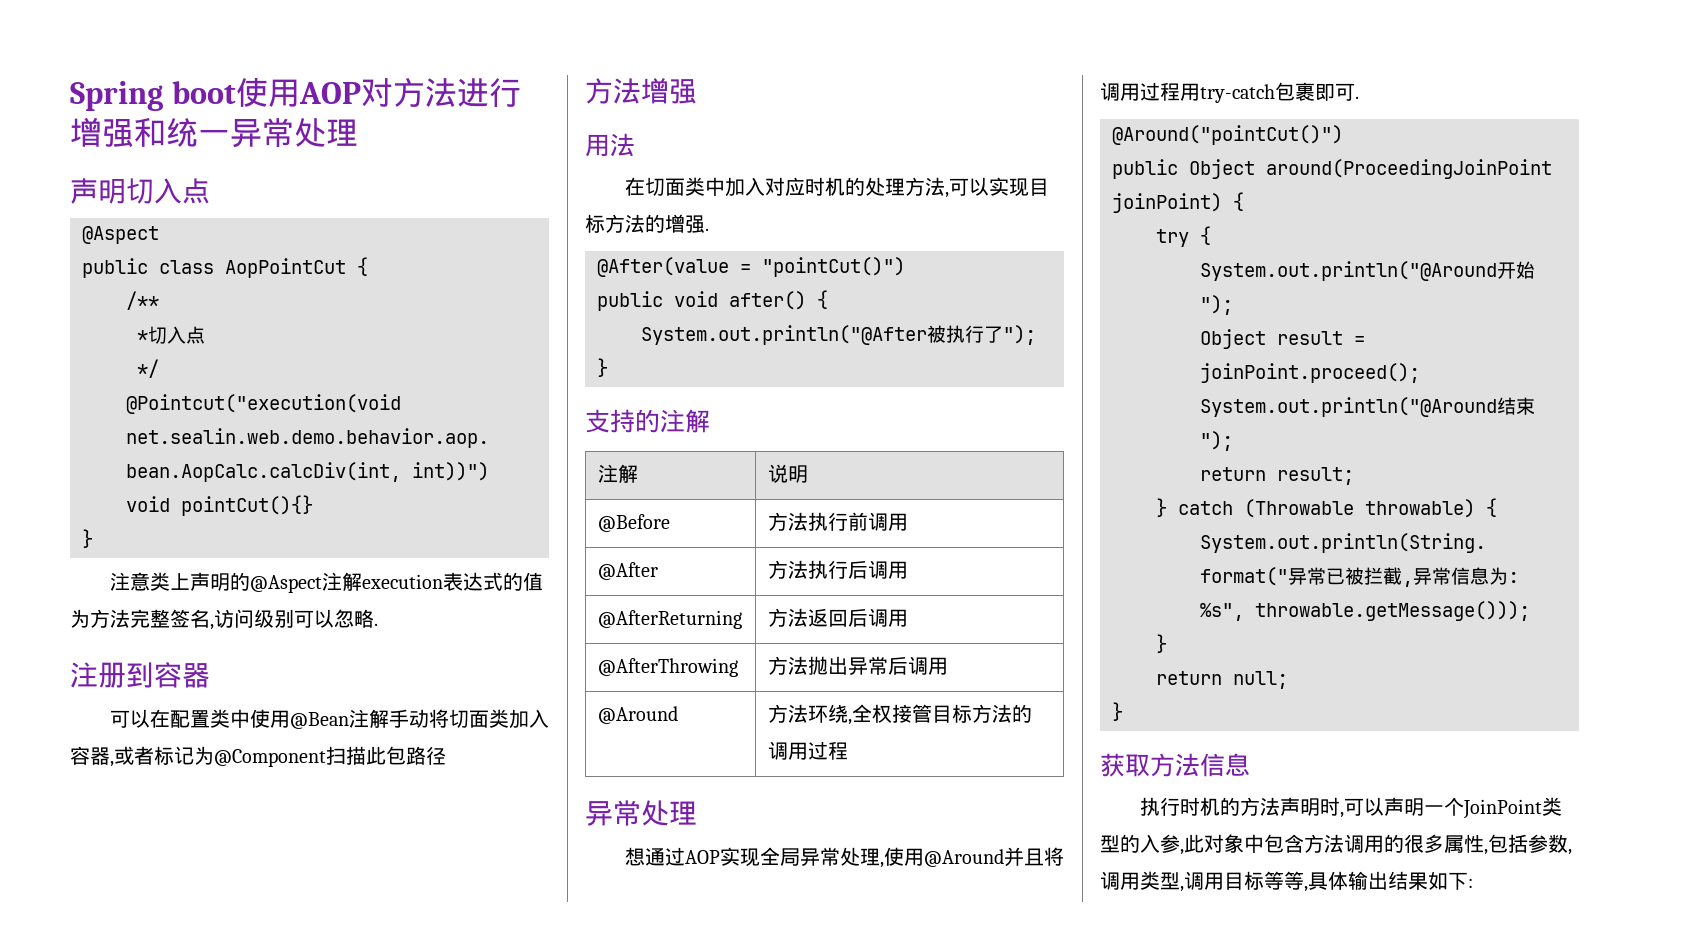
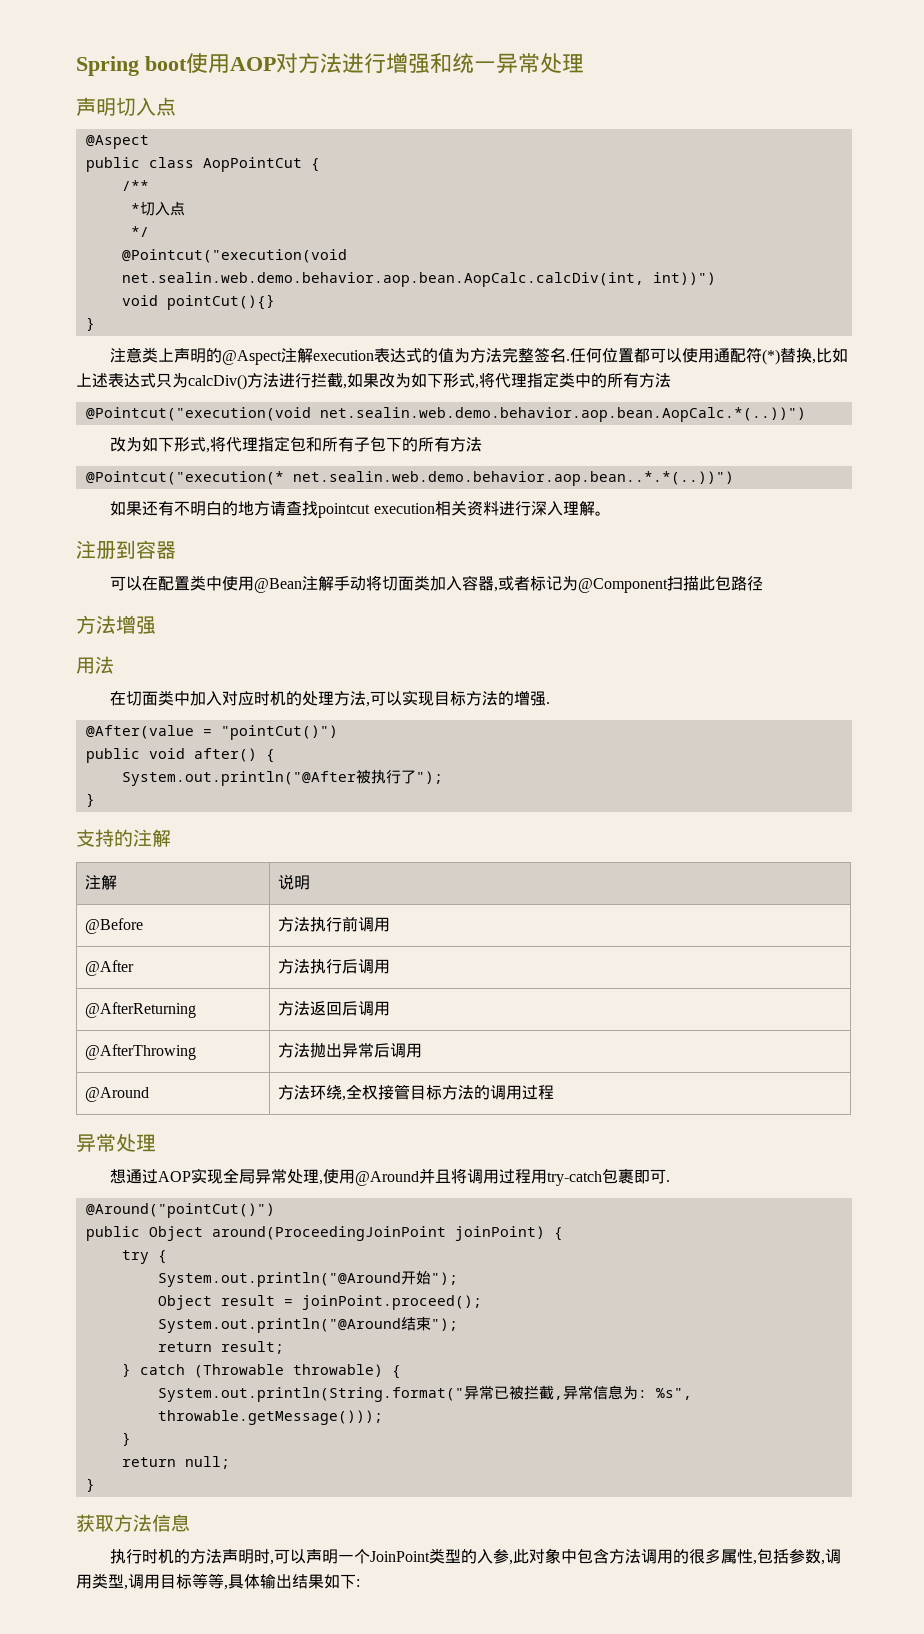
[210,609,378,630] ,访问级别可以忽略. -> [566,347,849,365] [76,372,671,390] [85,407,806,422] [110,436,483,453] [85,471,734,486] [110,501,611,518] .任何位置都可以使用通配符(*)替换,比如上述表达式只为calcDiv()方法进行拦截,如果改为如下形式,将代理指定类中的所有方法 // @Pointcut("execution(void net.sealin.web.demo.behavior.aop.bean.AopCalc.*(..))") // 改为如下形式,将代理指定包和所有子包下的所有方法 // @Pointcut("execution(* net.sealin.web.demo.behavior.aop.bean..*.*(..))") // 如果还有不明白的地方请查找pointcut execution相关资料进行深入理解。

